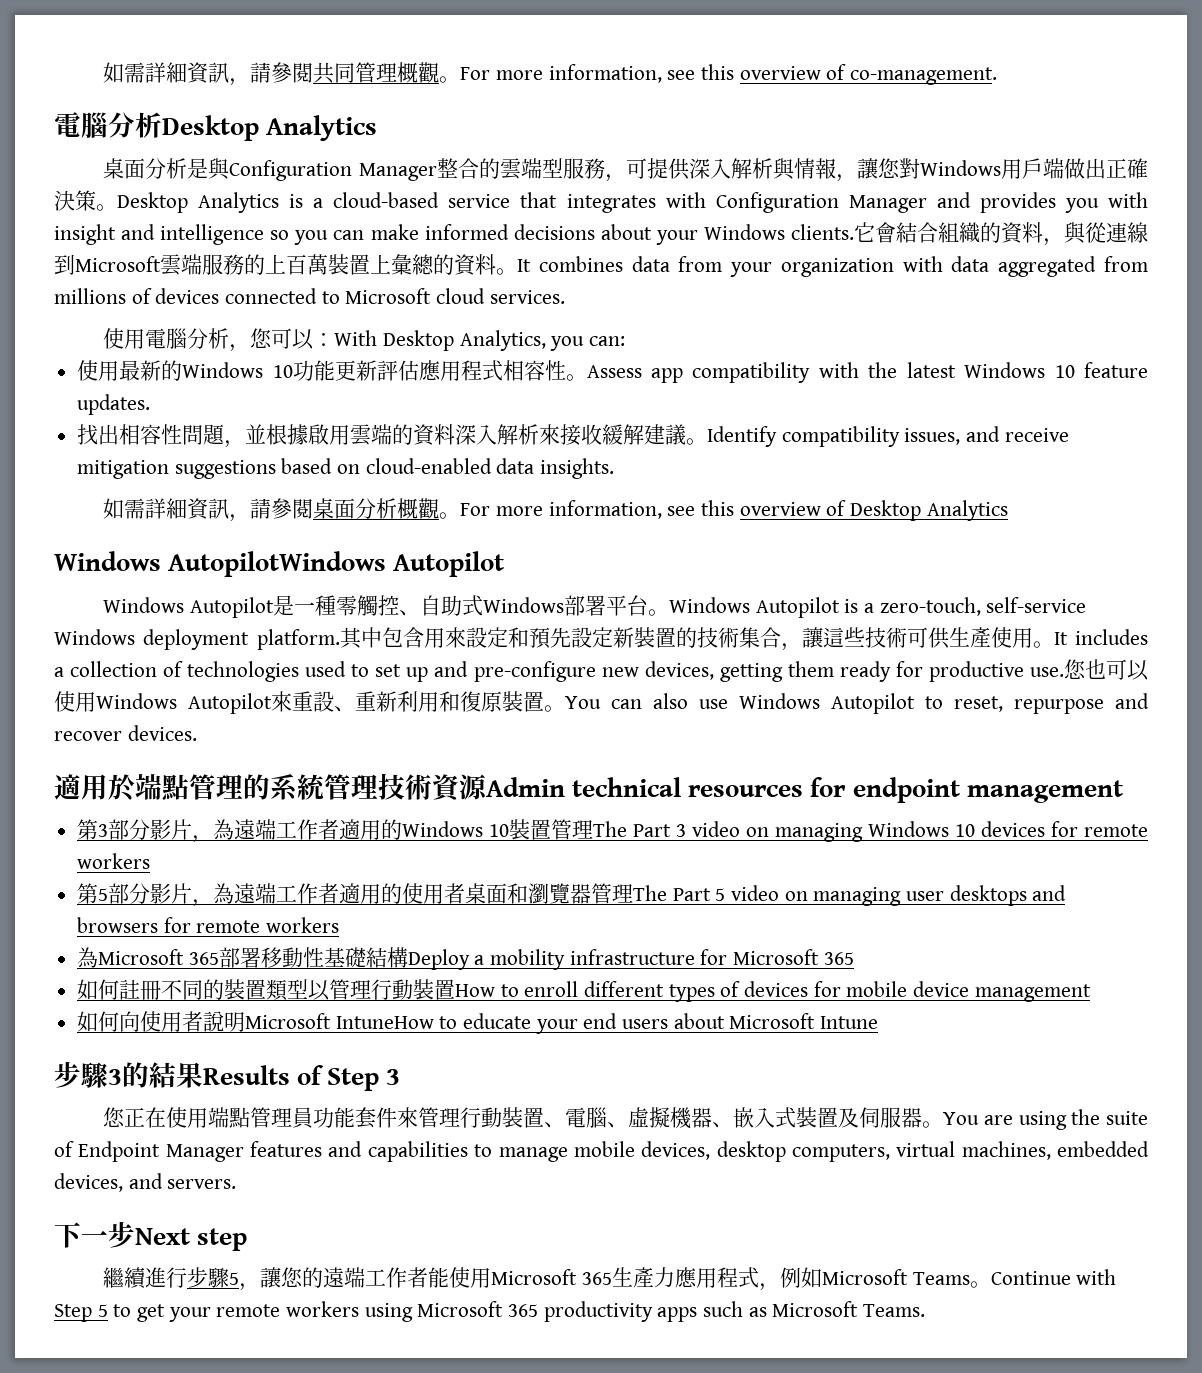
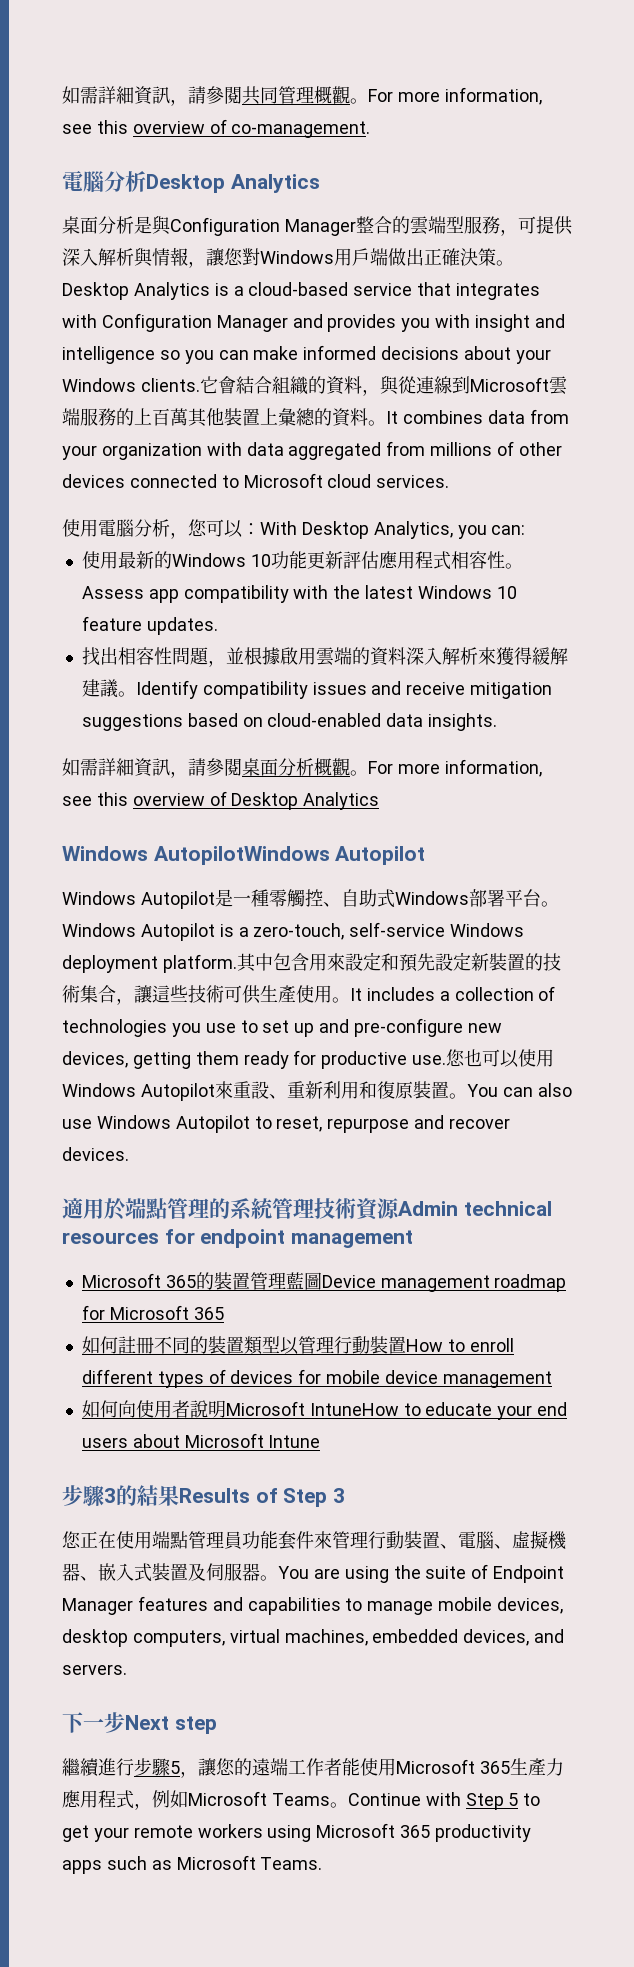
(328, 264) none -> [188,408,224,427] 其他
(152, 296) none -> [518,442,562,456] other
[560,424,603,446] 接收 -> [495,647,532,665] 獲得
[904,428,961,445] issues, -> [312,682,367,695] issues
[305,661,347,677] used -> [171,1023,236,1037] you use
[77,819,1148,843] [77,853,151,869] [77,883,1067,907] [77,917,340,933] [77,947,695,970] 第3部分影片，為遠端工作者適用的Windows 10裝置管理The Part 3 video on managing Windows 10 devices for remote workers // 第5部分影片，為遠端工作者適用的使用者桌面和瀏覽器管理The Part 5 video on managing user desktops and browsers for remote workers // 為Microsoft 365部署移動性基礎結構Deploy a mobility infrastructure -> [81,1272,567,1292] Microsoft 365的裝置管理藍圖Device management roadmap

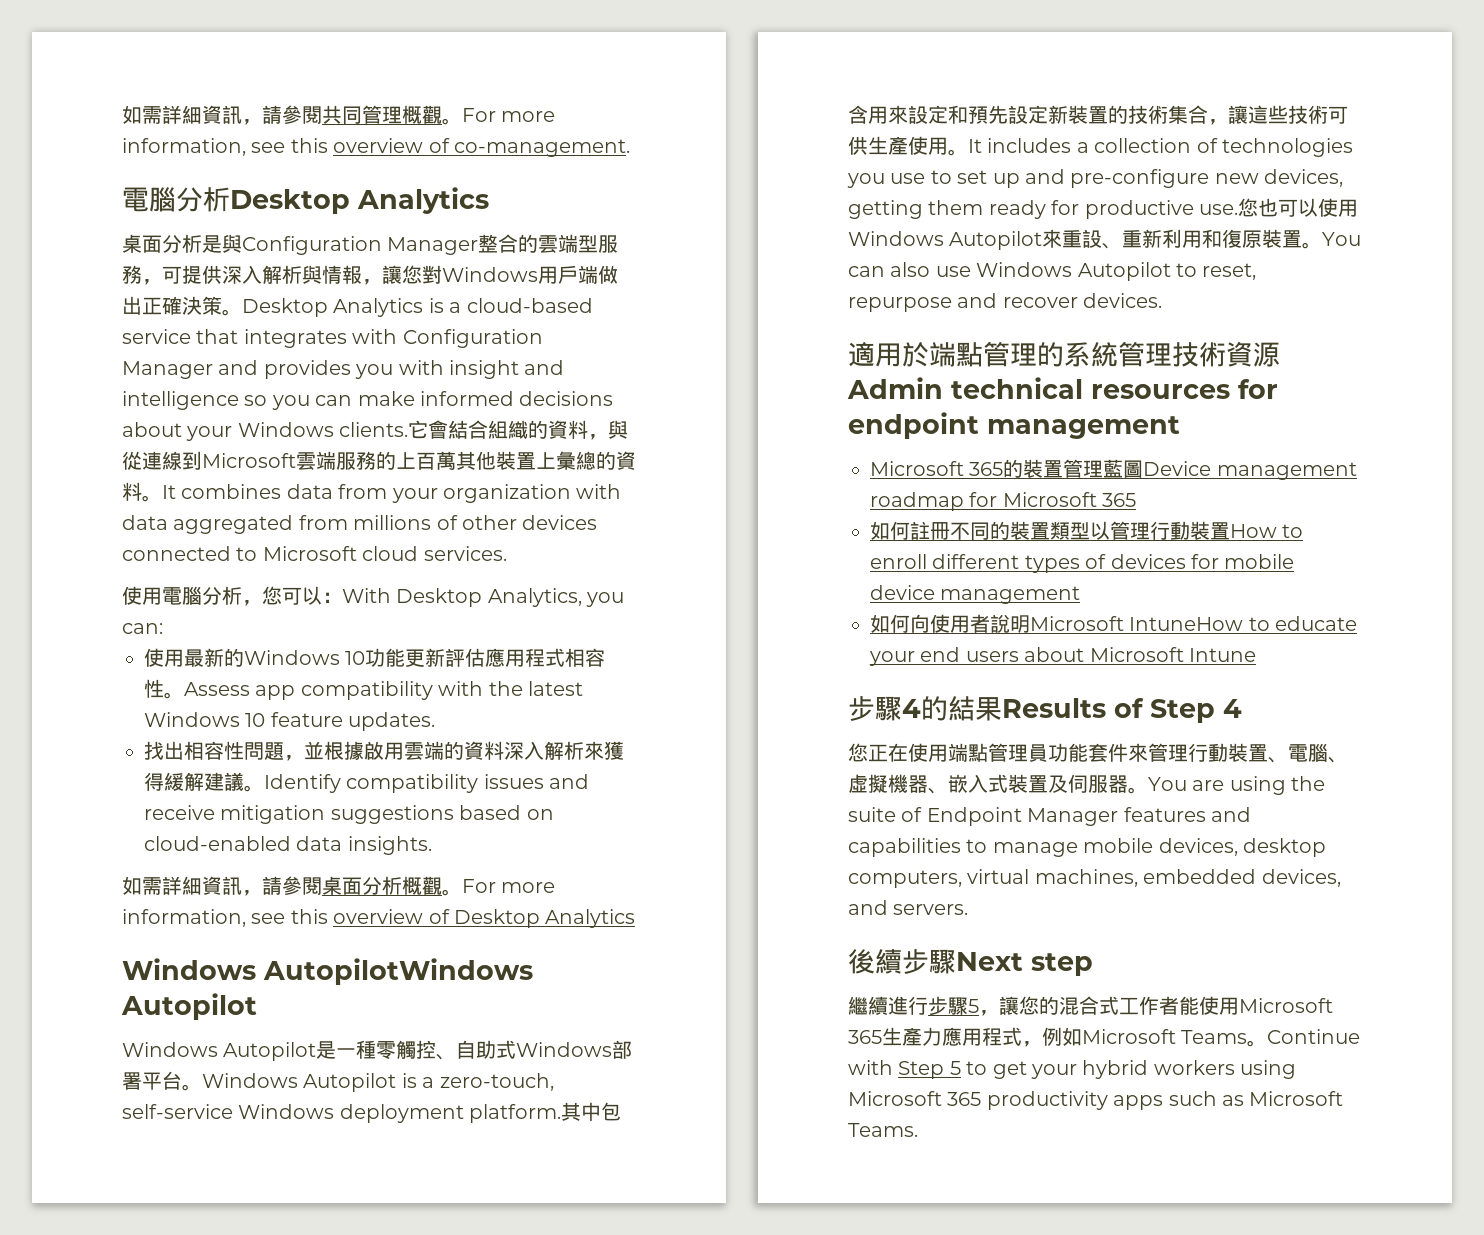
[104,1488,116,1503] 3 -> [902,699,921,718] 4
[333,1488,346,1503] 3 -> [1223,699,1242,718] 4
[62,1712,125,1733] 下一步 -> [848,949,956,974] 後續步驟
[252,1758,288,1776] 遠端 -> [1059,996,1119,1015] 混合式
[133,1825,193,1838] remote -> [1082,1060,1149,1079] hybrid

